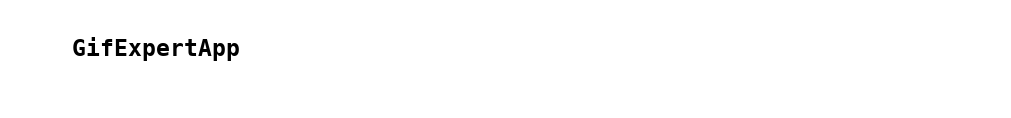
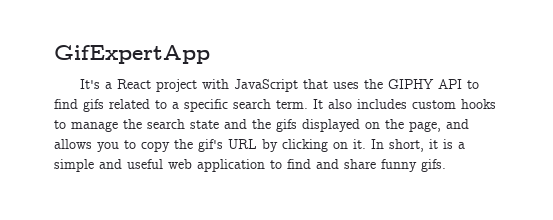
(240, 49) none -> [80,79,480,92] [54,99,496,112] [54,119,469,132] [54,139,465,152] [54,159,446,172] // It's a React project with JavaScript that uses the GIPHY API to find gifs related to a specific search term. It also includes custom hooks to manage the search state and the gifs displayed on the page, and allows you to copy the gif's URL by clicking on it. In short, it is a simple and useful web application to find and share funny gifs.

